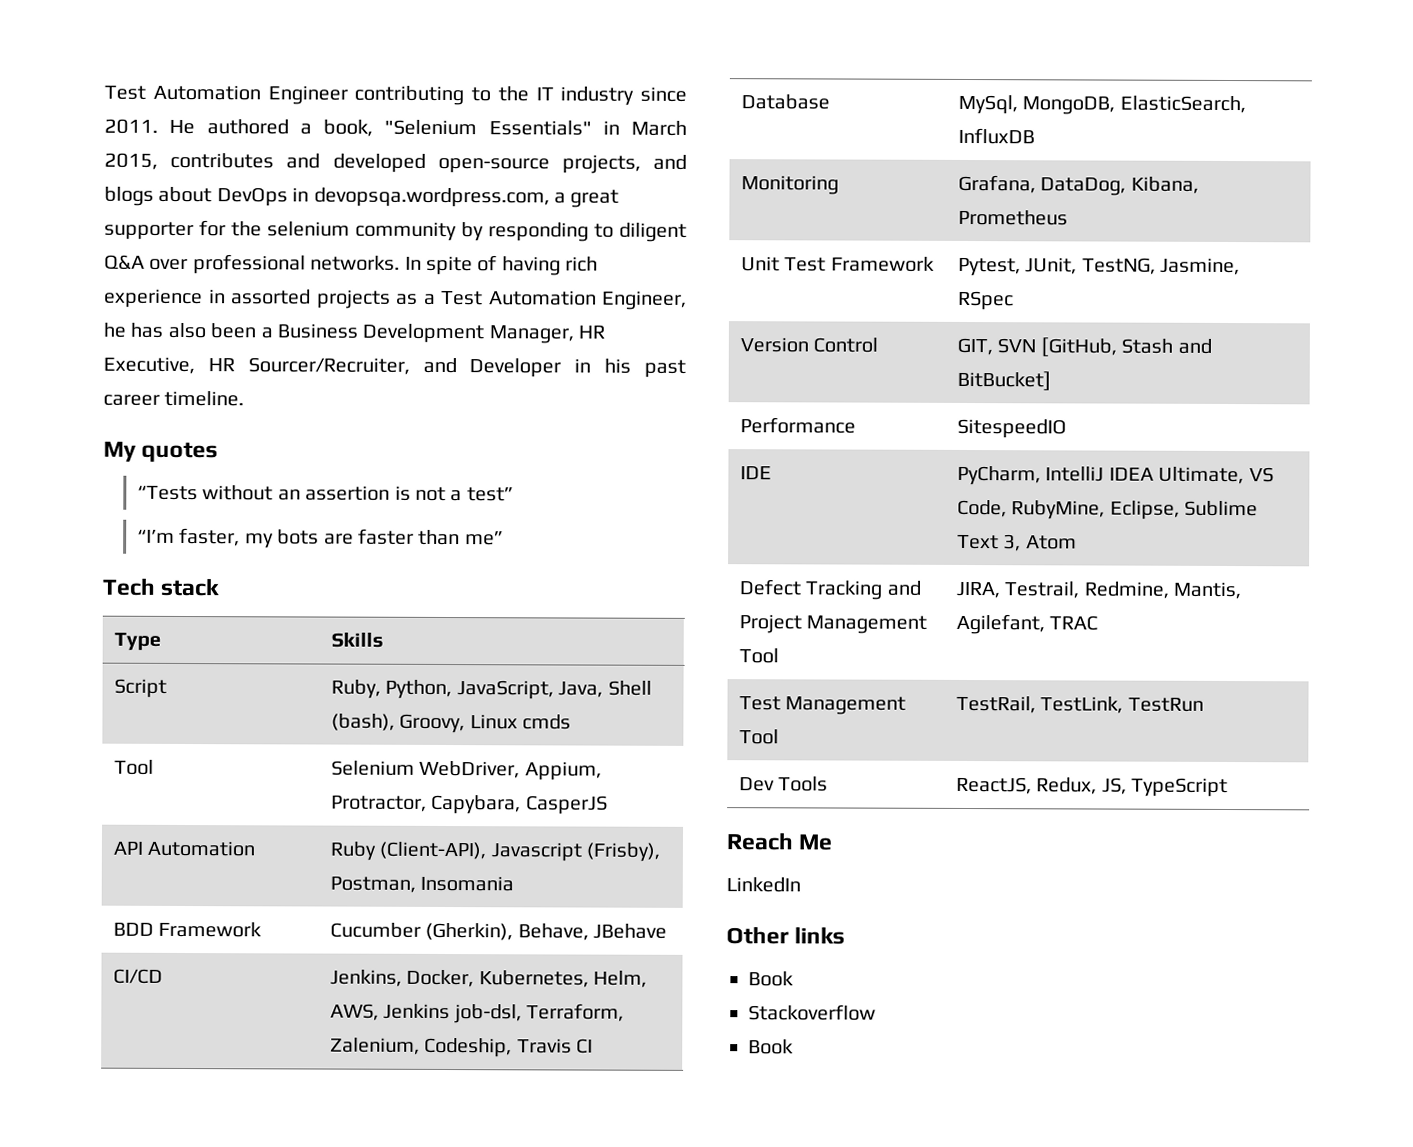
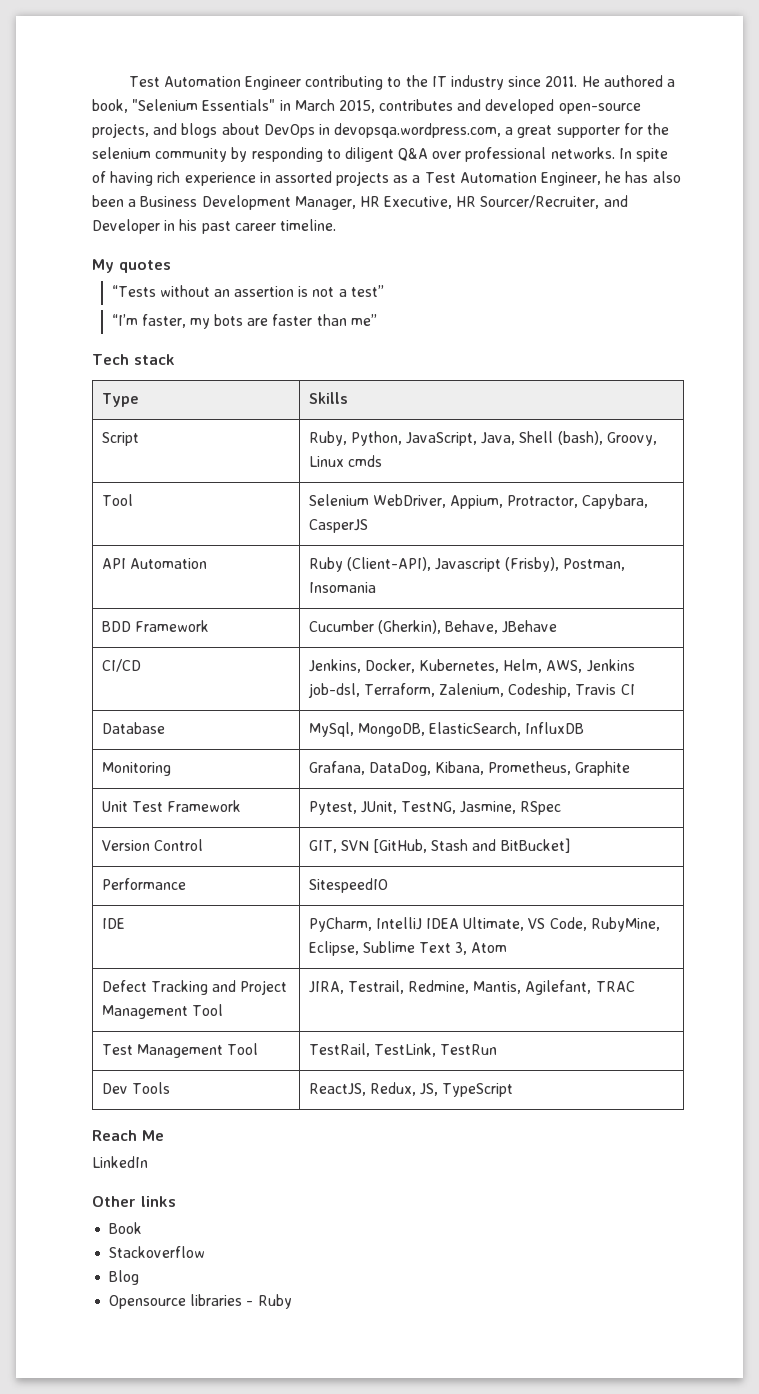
[957,209,1068,226] Prometheus -> [488,761,631,776] Prometheus, Graphite
[748,1039,794,1055] Book -> [109,1270,140,1285] [109,1294,292,1309] Blog // Opensource libraries - Ruby

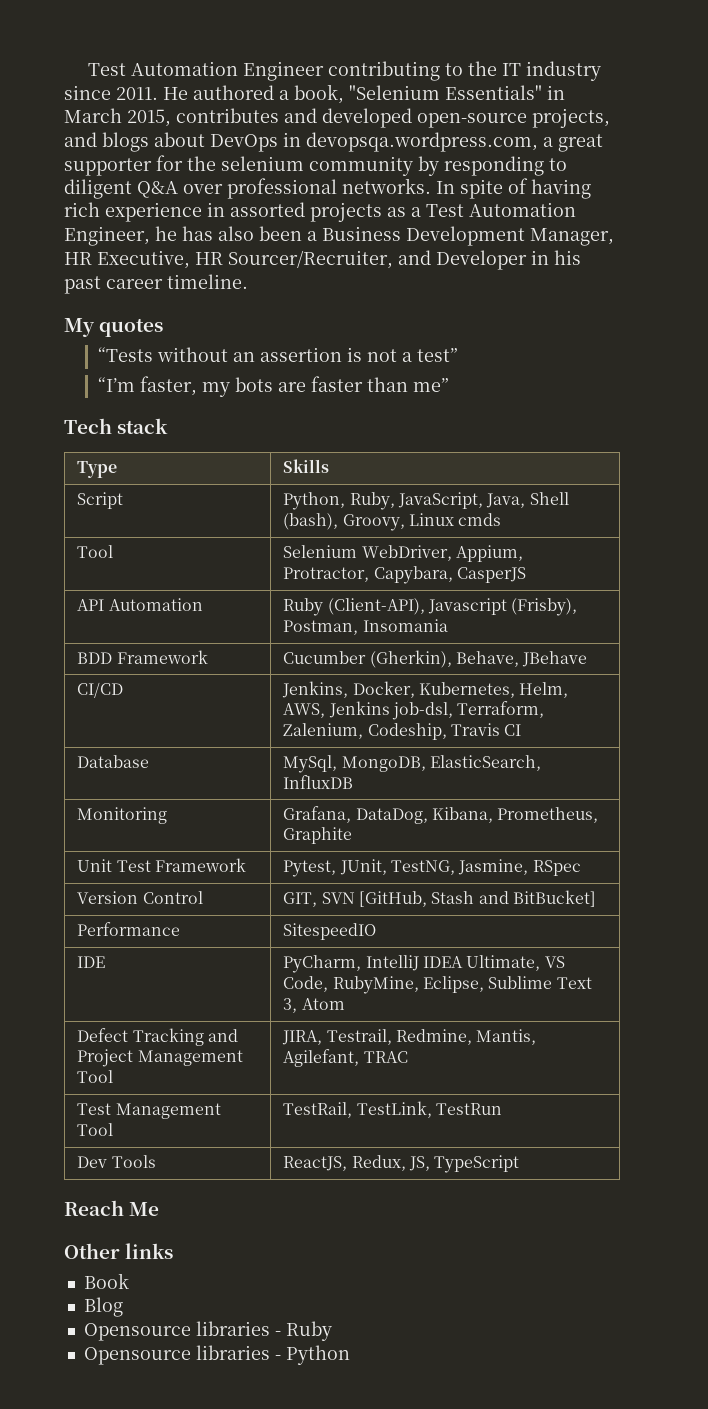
[308,431,402,446] Ruby, Python, -> [283,492,395,510] Python, Ruby,
[92,1156,148,1168] // LinkedIn -> (160, 1209) none
[109,1246,206,1258] // Stackoverflow -> (129, 1281) none
(292, 1301) none -> [83,1345,350,1365] // Opensource libraries - Python

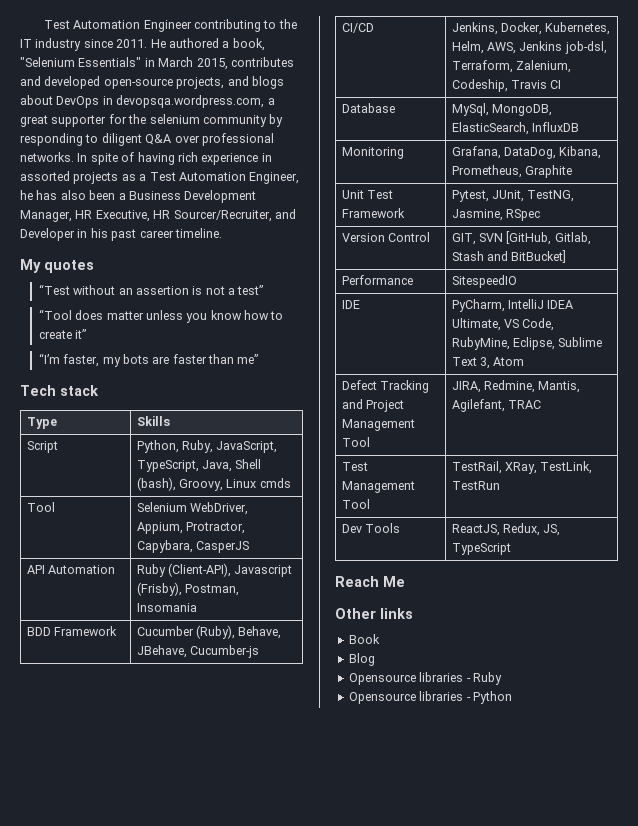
[97,347,153,362] “Tests -> [38,284,70,295] “Test
(458, 355) none -> [38,309,284,323] [38,329,87,339] // “Tool does matter unless you know how to create it”
(483, 500) none -> [136,460,199,472] TypeScript,
[369,650,588,668] (Gherkin), Behave, JBehave -> [196,625,282,639] [136,645,260,658] (Ruby), Behave, JBehave, Cucumber-js
(427, 899) none -> [554,232,591,245] Gitlab,
[326,1029,392,1045] Testrail, -> (481, 387) none
(353, 1110) none -> [505,462,538,474] XRay,

